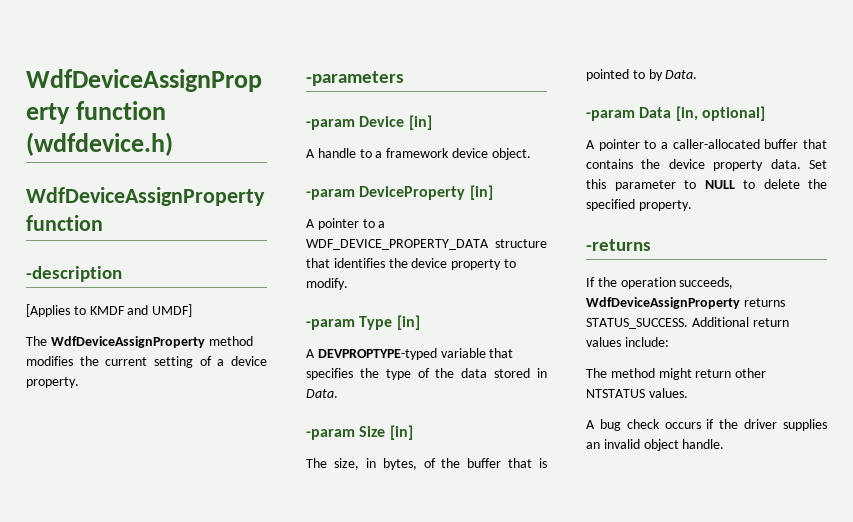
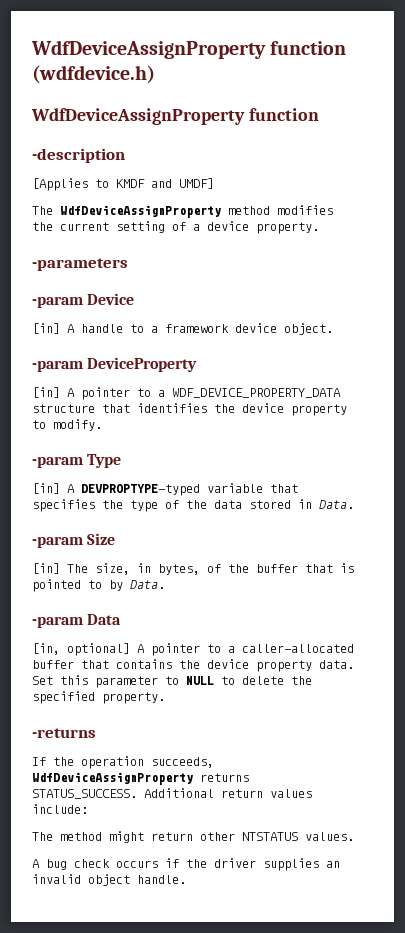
[408,115,432,130] [in] // -> [32,323,60,334] // [in]
[469,185,493,200] [in] // -> [32,387,60,398] // [in]
[396,315,420,330] [in] // -> [32,483,60,494] // [in]
[389,425,413,440] [in] // -> [32,563,60,574] // [in]
(672, 112) none -> (122, 619) //
(765, 113) // -> (130, 649) none

